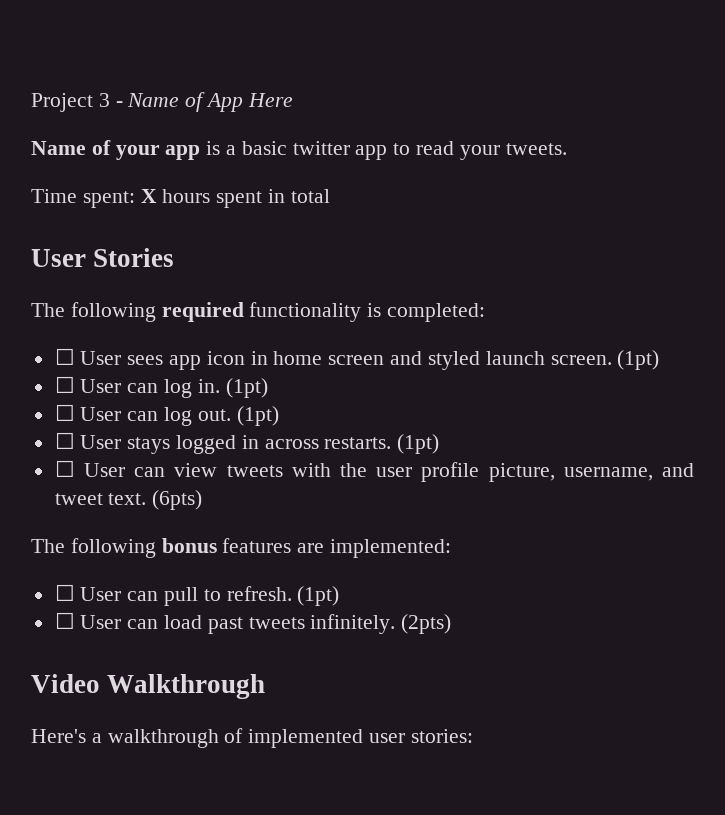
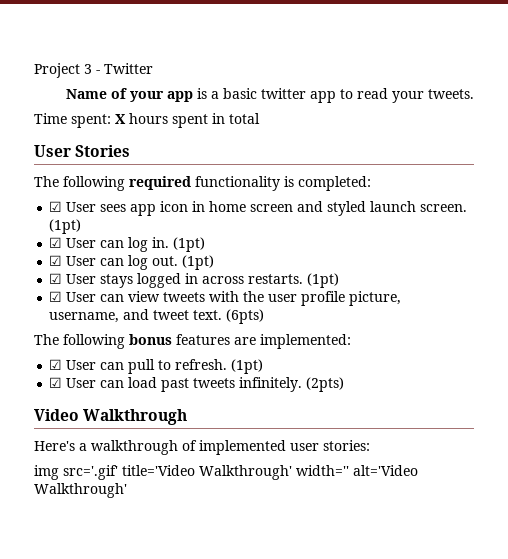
[127,92,293,112] Name of App Here -> [104,63,153,74] Twitter
[54,348,75,365] ☐ -> [49,201,63,212] ☑
[54,376,75,393] ☐ -> [49,237,63,248] ☑
[54,404,75,421] ☐ -> [49,255,63,266] ☑
[54,432,75,449] ☐ -> [49,273,63,284] ☑
[54,460,75,477] ☐ -> [49,291,63,302] ☑
[54,584,75,601] ☐ -> [49,359,63,370] ☑
[54,612,75,629] ☐ -> [49,377,63,388] ☑
(473, 736) none -> [34,465,418,480] [34,483,127,498] // img src='.gif' title='Video Walkthrough' width='' alt='Video Walkthrough'

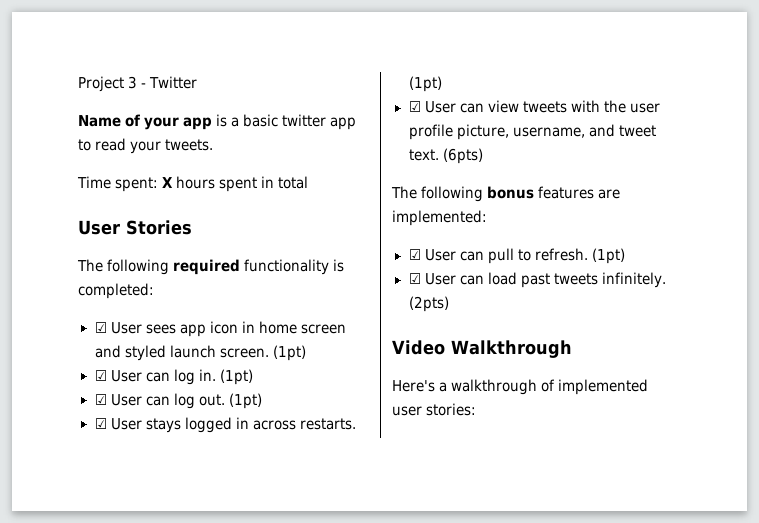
[34,465,418,480] [34,483,127,498] // img src='.gif' title='Video Walkthrough' width='' alt='Video Walkthrough' -> (477, 409) none

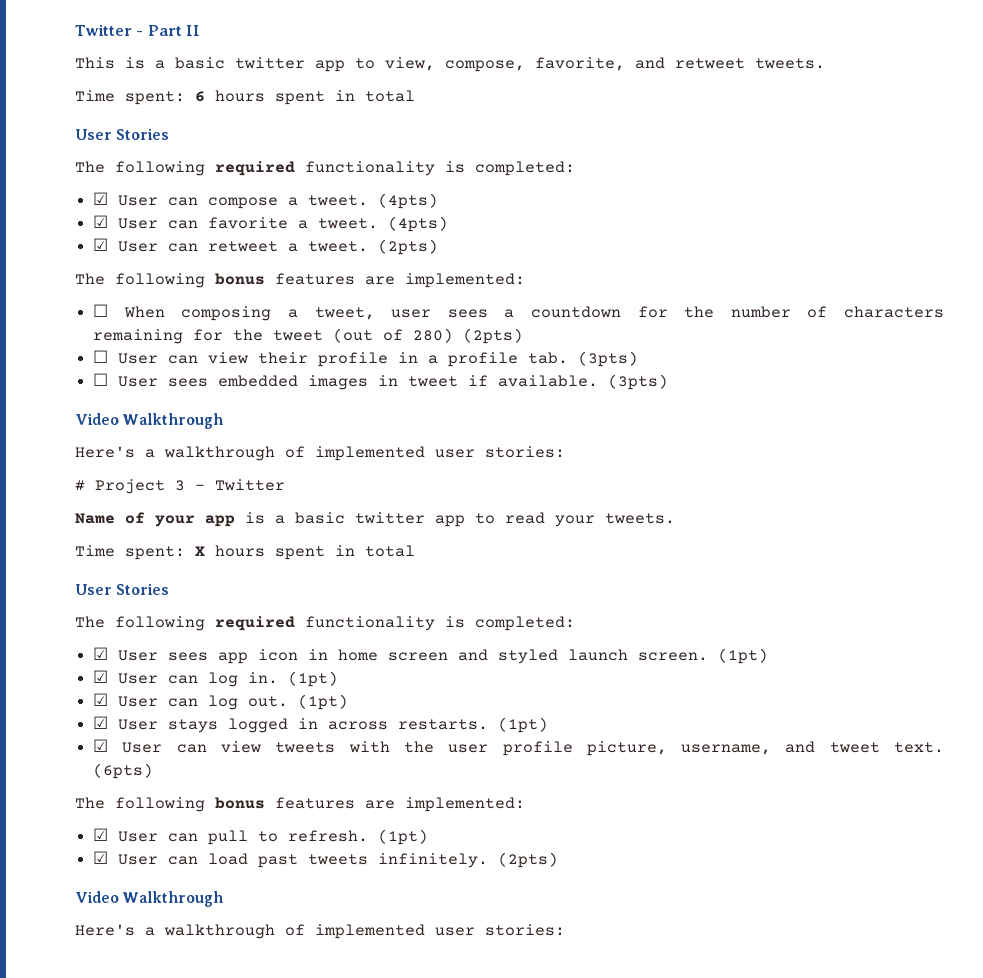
(78, 84) none -> [75,24,200,36] [75,57,825,72] [75,90,415,105] [75,128,170,140] [75,161,575,176] [93,192,439,209] [93,215,449,232] [93,238,439,255] [75,273,525,288] [93,304,944,321] [93,328,524,344] [93,350,639,367] [93,373,669,390] [75,413,224,429] [75,446,565,461] [75,480,85,491] Twitter - Part II // This is a basic twitter app to view, compose, favorite, and retweet tweets. // Time spent: 6 hours spent in total // User Stories // The following required functionality is completed: // ☑ User can compose a tweet. (4pts) // ☑ User can favorite a tweet. (4pts) // ☑ User can retweet a tweet. (2pts) // The following bonus features are implemented: // ☐ When composing a tweet, user sees a countdown for the number of characters remaining for the tweet (out of 280) (2pts) // ☐ User can view their profile in a profile tab. (3pts) // ☐ User sees embedded images in tweet if available. (3pts) // Video Walkthrough // Here's a walkthrough of implemented user stories: // #

